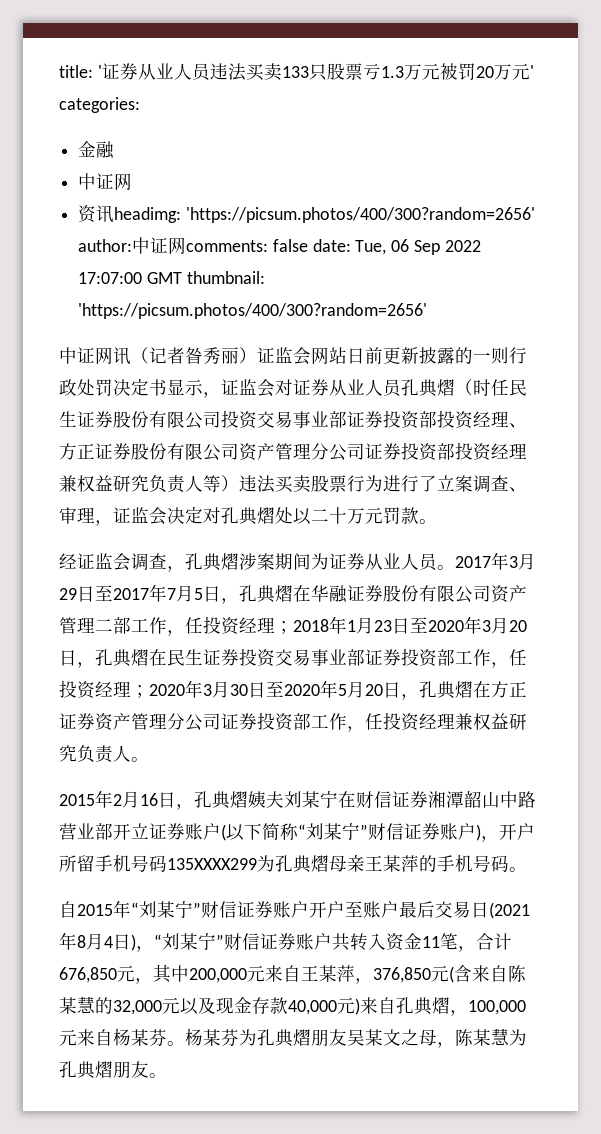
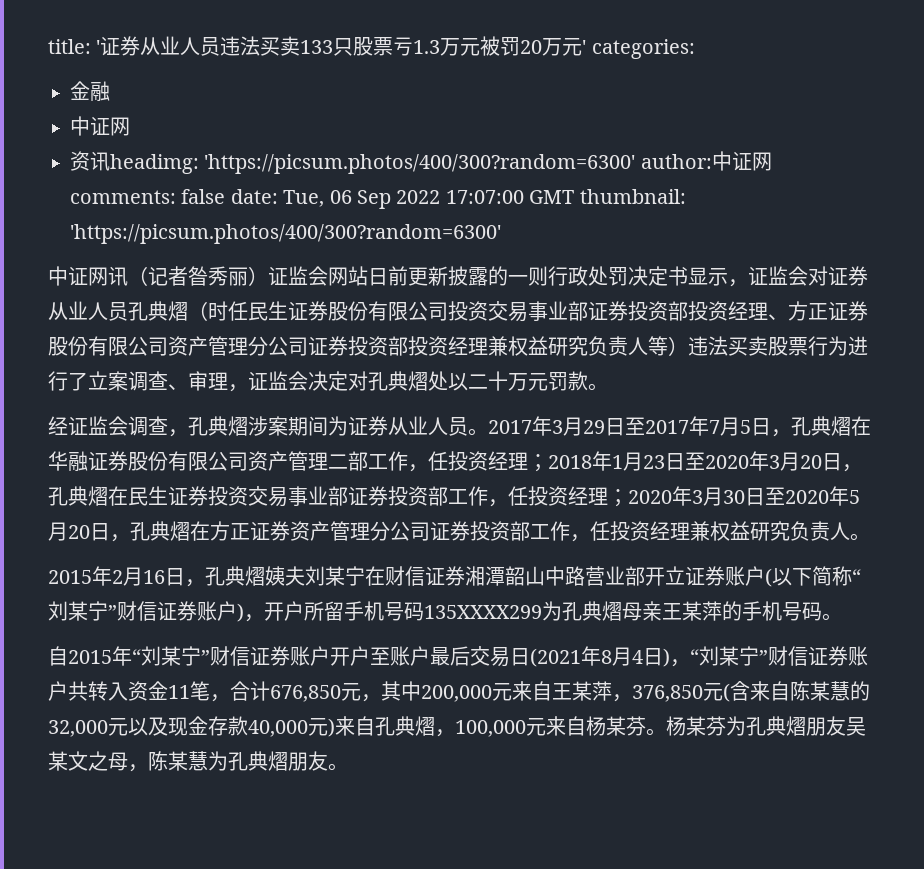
[185,207,535,223] 'https://picsum.photos/400/300?random=2656' -> [204,154,636,174] 'https://picsum.photos/400/300?random=6300'
[78,303,428,319] 'https://picsum.photos/400/300?random=2656' -> [70,224,501,244] 'https://picsum.photos/400/300?random=6300'

